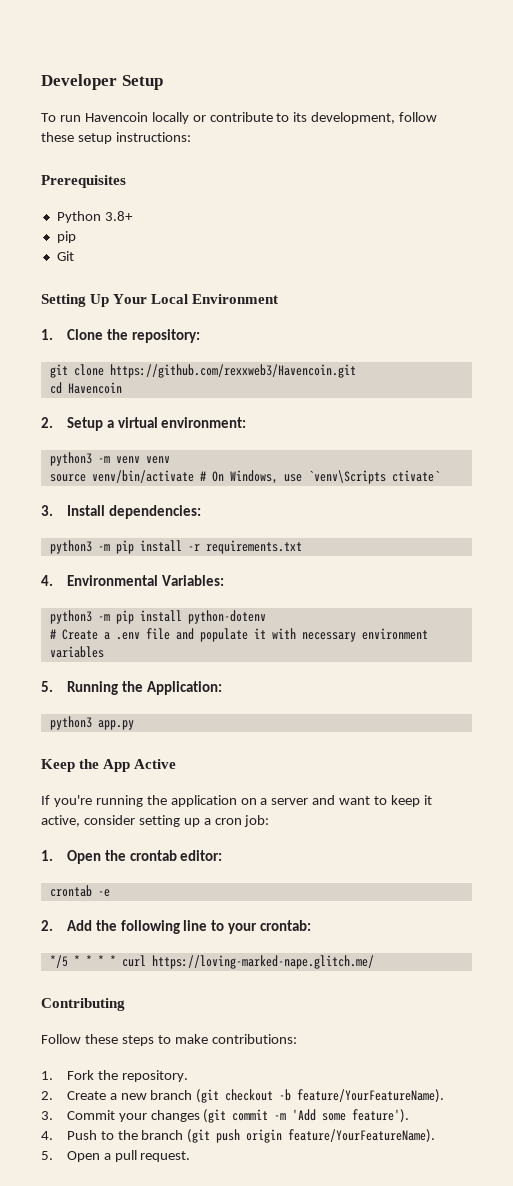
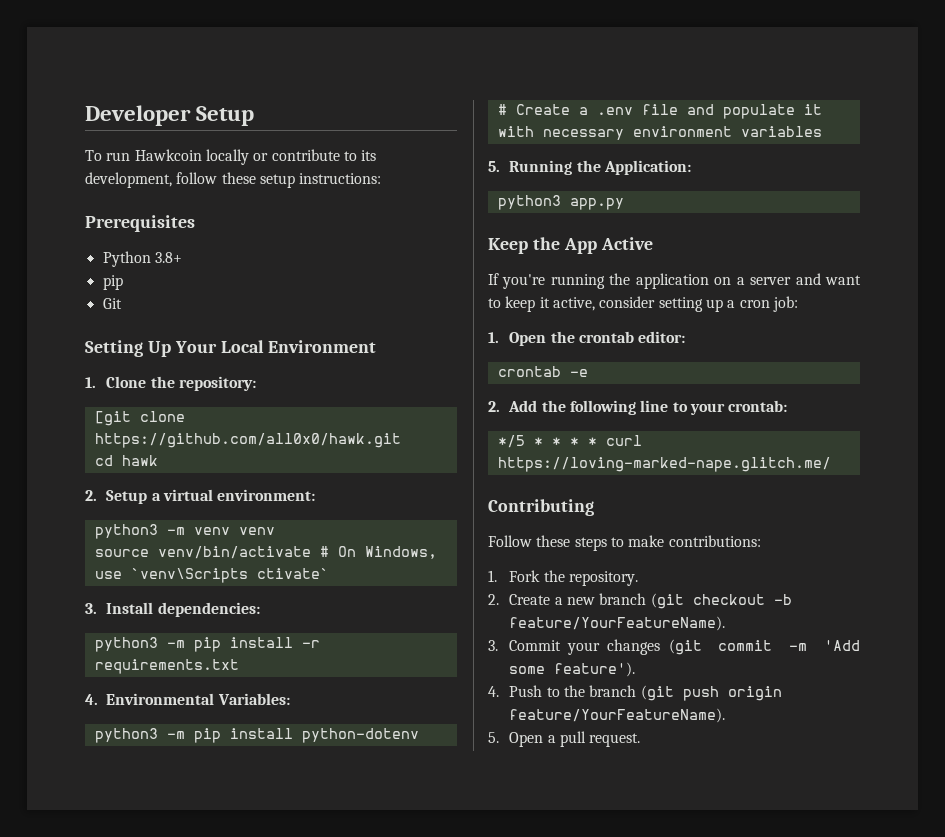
[84,112,148,122] Havencoin -> [134,149,202,161] Hawkcoin
[49,364,356,378] git clone https://github.com/rexxweb3/Havencoin.git -> [94,411,185,426] [94,433,401,448] [git clone https://github.com/all0x0/hawk.git
[67,382,122,394] Havencoin -> [121,455,158,466] hawk

